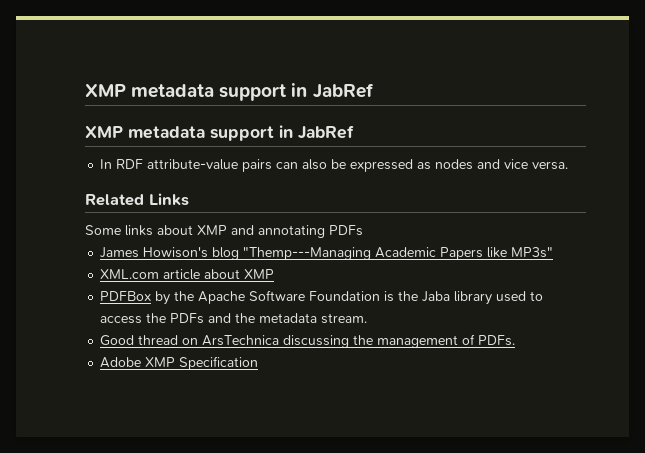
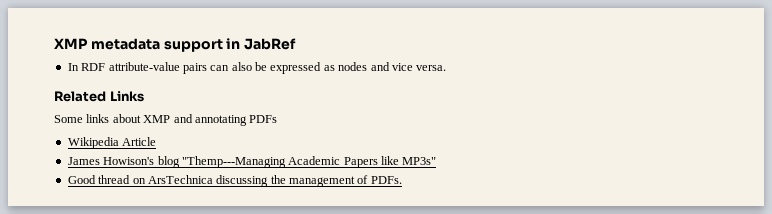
[85,83,374,101] [85,125,354,141] XMP metadata support in JabRef // XMP metadata support in JabRef -> [54,38,297,52] XMP metadata support in JabRef
(363, 230) none -> [67,137,157,149] // Wikipedia Article
[100,269,275,280] [100,290,544,305] [100,313,368,324] // XML.com article about XMP // PDFBox by the Apache Software Foundation is the Jaba library used to access the PDFs and the metadata stream. -> (437, 161) none
[100,356,259,370] // Adobe XMP Specification -> (402, 180) none

